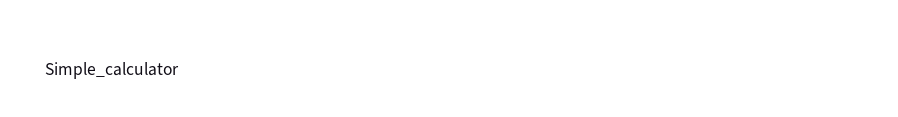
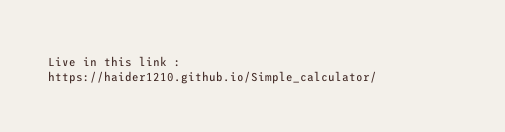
[45,62,179,79] Simple_calculator -> [48,56,181,67] [48,71,377,84] Live in this link : https://haider1210.github.io/Simple_calculator/

